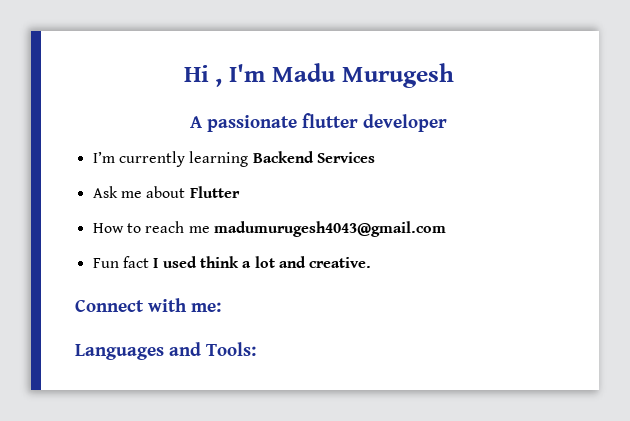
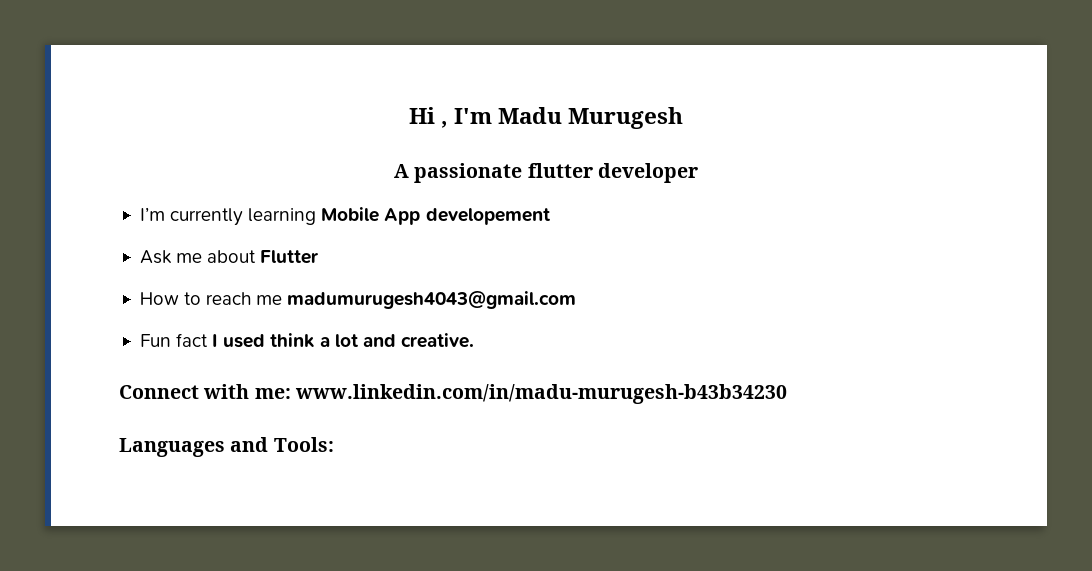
[252,151,375,163] Backend Services -> [321,207,550,225] Mobile App developement
(221, 307) none -> [294,384,787,404] www.linkedin.com/in/madu-murugesh-b43b34230

